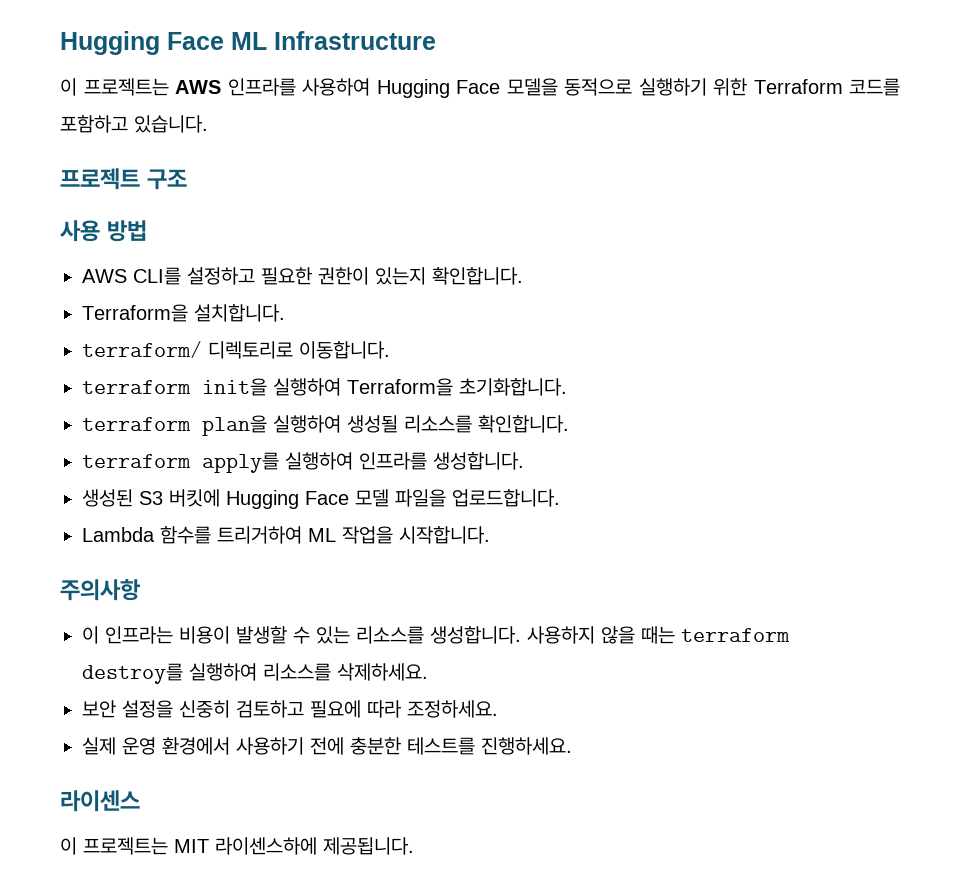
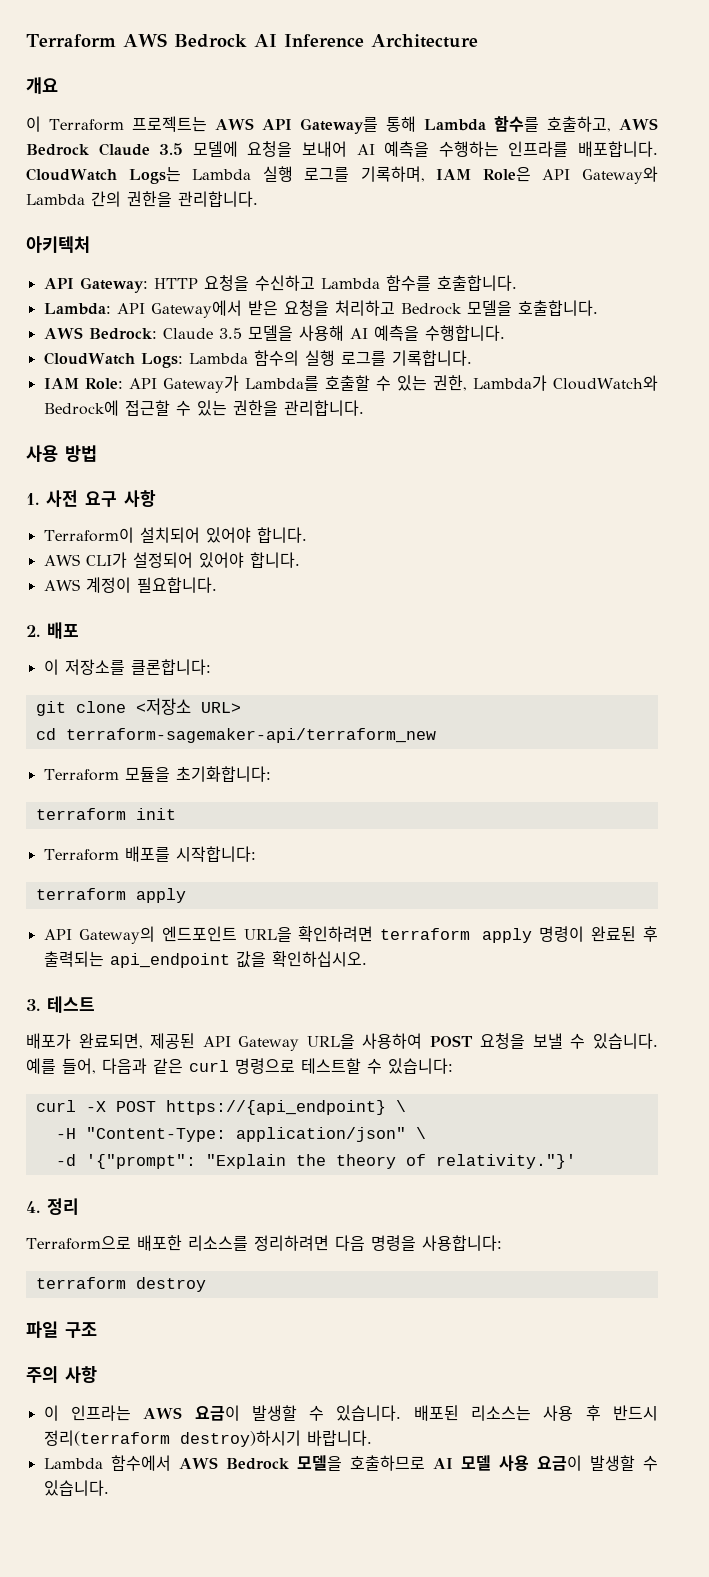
[60,31,436,55] [60,78,77,96] Hugging Face ML Infrastructure // 이 -> [26,33,478,48] [26,77,58,94] [26,116,125,132] Terraform AWS Bedrock AI Inference Architecture // 개요 // 이 Terraform
[227,78,900,98] [60,115,208,133] [60,168,187,190] [60,220,147,242] [82,267,523,285] [82,304,285,322] [82,341,390,359] [82,378,567,396] [82,415,569,436] [82,452,524,473] [82,489,560,509] [82,526,490,544] [60,579,140,601] [82,626,790,644] [82,663,428,684] [82,700,498,718] [82,737,572,755] [60,790,140,812] [60,837,414,855] 인프라를 사용하여 Hugging Face 모델을 동적으로 실행하기 위한 Terraform 코드를 포함하고 있습니다. // 프로젝트 구조 // 사용 방법 // AWS CLI를 설정하고 필요한 권한이 있는지 확인합니다. // Terraform을 설치합니다. // terraform/ 디렉토리로 이동합니다. // terraform init을 실행하여 Terraform을 초기화합니다. // terraform plan을 실행하여 생성될 리소스를 확인합니다. // terraform apply를 실행하여 인프라를 생성합니다. // 생성된 S3 버킷에 Hugging Face 모델 파일을 업로드합니다. // Lambda 함수를 트리거하여 ML 작업을 시작합니다. // 주의사항 // 이 인프라는 비용이 발생할 수 있는 리소스를 생성합니다. 사용하지 않을 때는 terraform destroy를 실행하여 리소스를 삭제하세요. // 보안 설정을 신중히 검토하고 필요에 따라 조정하세요. // 실제 운영 환경에서 사용하기 전에 충분한 테스트를 진행하세요. // 라이센스 // 이 프로젝트는 MIT 라이센스하에 제공됩니다. -> [261,116,659,134] [26,141,659,157] [26,166,658,184] [26,191,258,207] [26,236,90,253] [43,275,517,293] [43,300,598,318] [43,325,505,341] [43,350,472,368] [43,375,658,393] [43,400,364,416] [26,445,97,462] [26,490,156,507] [43,527,307,543] [43,552,300,568] [43,577,217,593] [26,622,79,639] [43,659,211,675] [35,698,241,716] [35,728,436,743] [43,766,271,782] [35,808,176,820] [43,846,256,862] [35,888,186,903] [43,926,658,944] [43,951,367,968] [26,996,95,1013] [26,1033,658,1051] [26,1058,453,1074] [35,1100,406,1115] [55,1127,426,1142] [55,1154,576,1169] [26,1198,79,1215] [26,1235,502,1251] [35,1277,206,1292] [26,1321,97,1338] [26,1366,97,1384] [43,1405,658,1421] [43,1430,372,1447] [43,1455,658,1471] [43,1480,109,1496] API Gateway를 통해 Lambda 함수를 호출하고, AWS Bedrock Claude 3.5 모델에 요청을 보내어 AI 예측을 수행하는 인프라를 배포합니다. CloudWatch Logs는 Lambda 실행 로그를 기록하며, IAM Role은 API Gateway와 Lambda 간의 권한을 관리합니다. // 아키텍처 // API Gateway: HTTP 요청을 수신하고 Lambda 함수를 호출합니다. // Lambda: API Gateway에서 받은 요청을 처리하고 Bedrock 모델을 호출합니다. // AWS Bedrock: Claude 3.5 모델을 사용해 AI 예측을 수행합니다. // CloudWatch Logs: Lambda 함수의 실행 로그를 기록합니다. // IAM Role: API Gateway가 Lambda를 호출할 수 있는 권한, Lambda가 CloudWatch와 Bedrock에 접근할 수 있는 권한을 관리합니다. // 사용 방법 // 1. 사전 요구 사항 // Terraform이 설치되어 있어야 합니다. // AWS CLI가 설정되어 있어야 합니다. // AWS 계정이 필요합니다. // 2. 배포 // 이 저장소를 클론합니다: // git clone <저장소 URL> // cd terraform-sagemaker-api/terraform_new // Terraform 모듈을 초기화합니다: // terraform init // Terraform 배포를 시작합니다: // terraform apply // API Gateway의 엔드포인트 URL을 확인하려면 terraform apply 명령이 완료된 후 출력되는 api_endpoint 값을 확인하십시오. // 3. 테스트 // 배포가 완료되면, 제공된 API Gateway URL을 사용하여 POST 요청을 보낼 수 있습니다. 예를 들어, 다음과 같은 curl 명령으로 테스트할 수 있습니다: // curl -X POST https://{api_endpoint} \ // -H "Content-Type: application/json" \ // -d '{"prompt": "Explain the theory of relativity."}' // 4. 정리 // Terraform으로 배포한 리소스를 정리하려면 다음 명령을 사용합니다: // terraform destroy // 파일 구조 // 주의 사항 // 이 인프라는 AWS 요금이 발생할 수 있습니다. 배포된 리소스는 사용 후 반드시 정리(terraform destroy)하시기 바랍니다. // Lambda 함수에서 AWS Bedrock 모델을 호출하므로 AI 모델 사용 요금이 발생할 수 있습니다.

